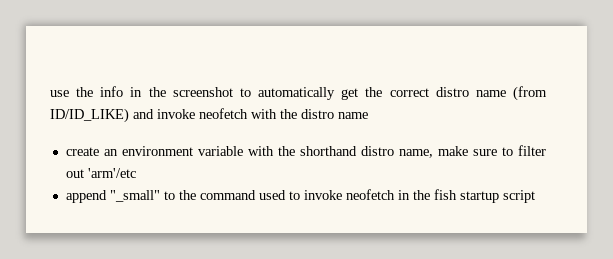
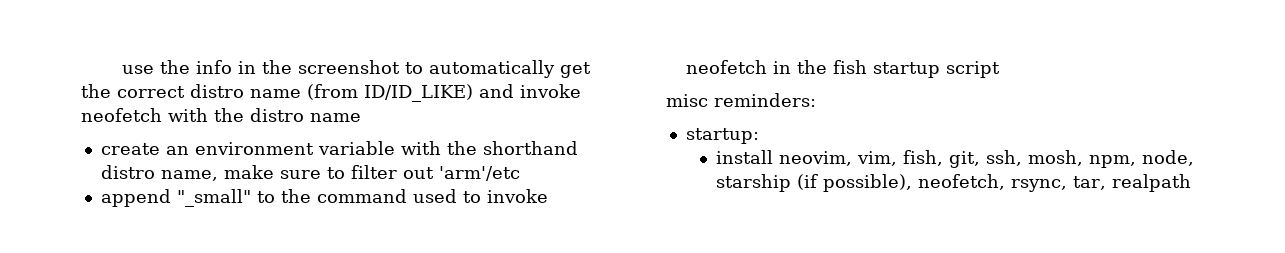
(535, 196) none -> [666,93,816,107] [685,128,759,144] [716,150,1195,168] [716,174,1192,192] // misc reminders: // startup: // install neovim, vim, fish, git, ssh, mosh, npm, node, starship (if possible), neofetch, rsync, tar, realpath

